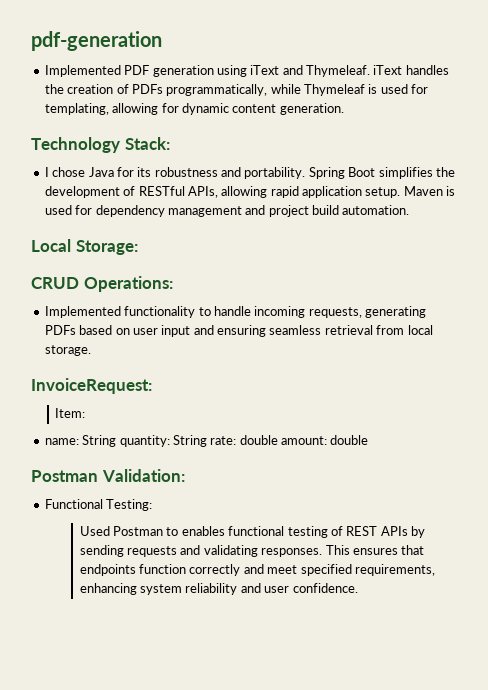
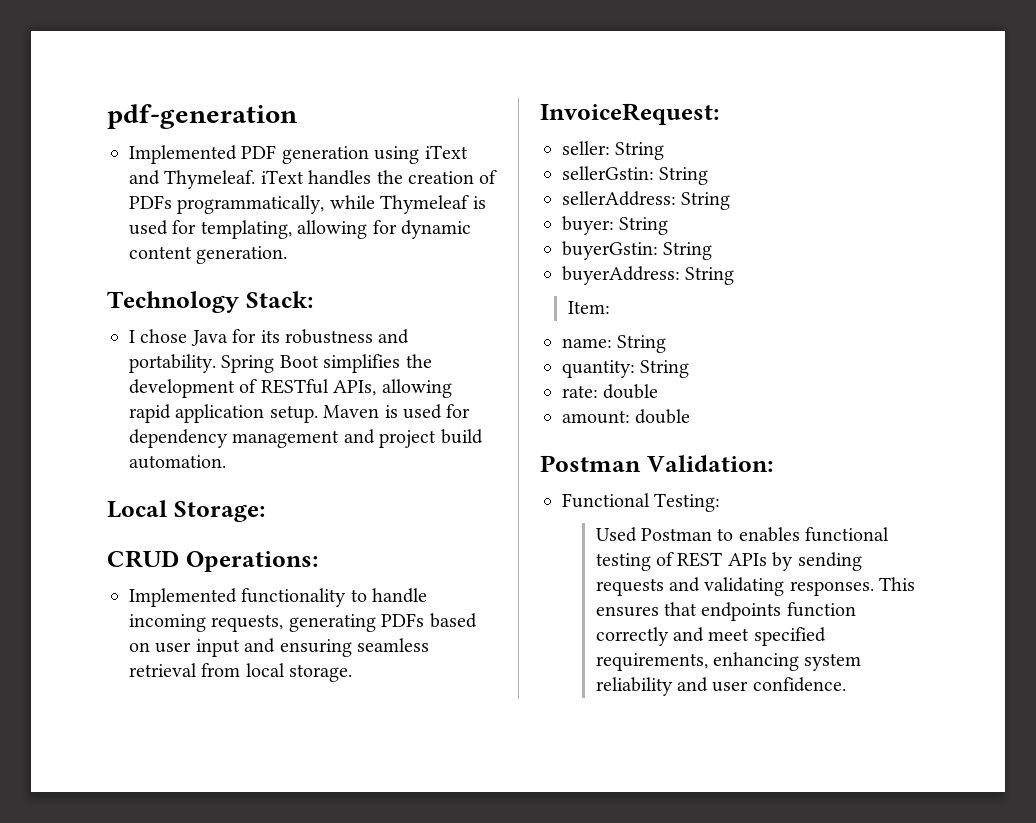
(152, 386) none -> [562,141,665,160] [562,166,709,185] [562,191,731,210] [562,216,669,235] [562,241,713,260] [562,266,735,285] // seller: String // sellerGstin: String // sellerAddress: String // buyer: String // buyerGstin: String // buyerAddress: String
(117, 441) none -> (667, 344) //
(207, 441) none -> (690, 369) //
(278, 440) none -> (659, 391) //

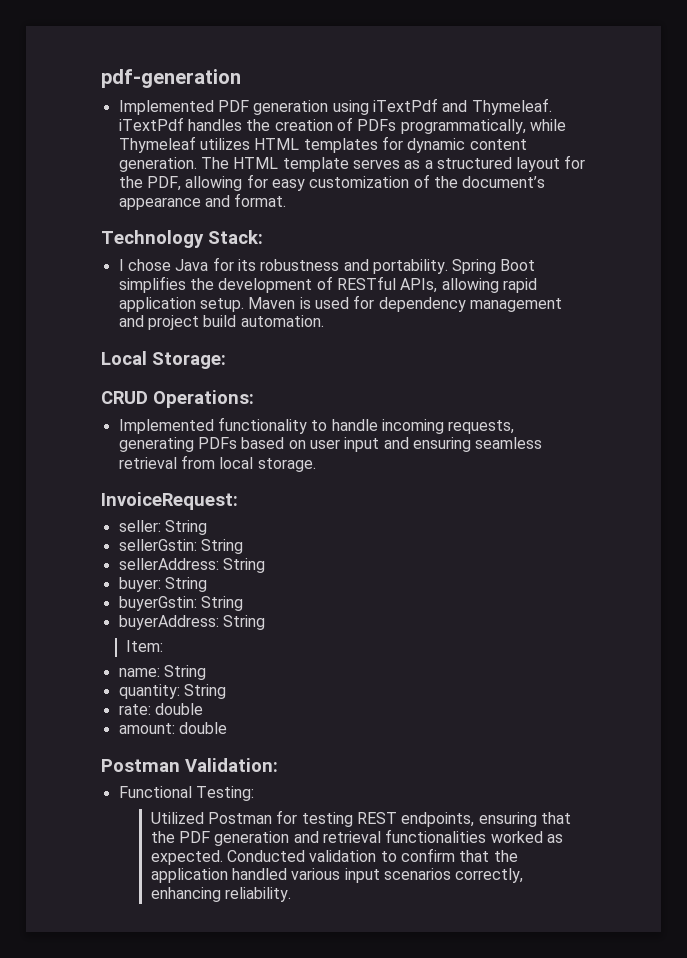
[424,145,468,159] iText -> [372,98,438,112] iTextPdf
[260,170,304,184] iText -> [118,117,184,131] iTextPdf
[472,196,486,209] [129,220,368,239] is used for templating, allowing -> [199,138,378,153] utilizes HTML templates
(288, 255) none -> [200,155,586,172] [118,174,546,191] [118,193,287,210] The HTML template serves as a structured layout for the PDF, allowing for easy customization of the document’s appearance and format.
[595,527,890,542] [595,552,862,571] [595,577,916,596] [595,602,856,621] [595,627,826,646] [595,652,862,671] [595,677,846,696] Used Postman to enables functional testing of REST APIs by sending requests and validating responses. This ensures that endpoints function correctly and meet specified requirements, enhancing system reliability and user confidence. -> [150,810,571,827] [150,829,563,846] [150,848,518,865] [150,868,524,883] [150,887,291,902] Utilized Postman for testing REST endpoints, ensuring that the PDF generation and retrieval functionalities worked as expected. Conducted validation to confirm that the application handled various input scenarios correctly, enhancing reliability.

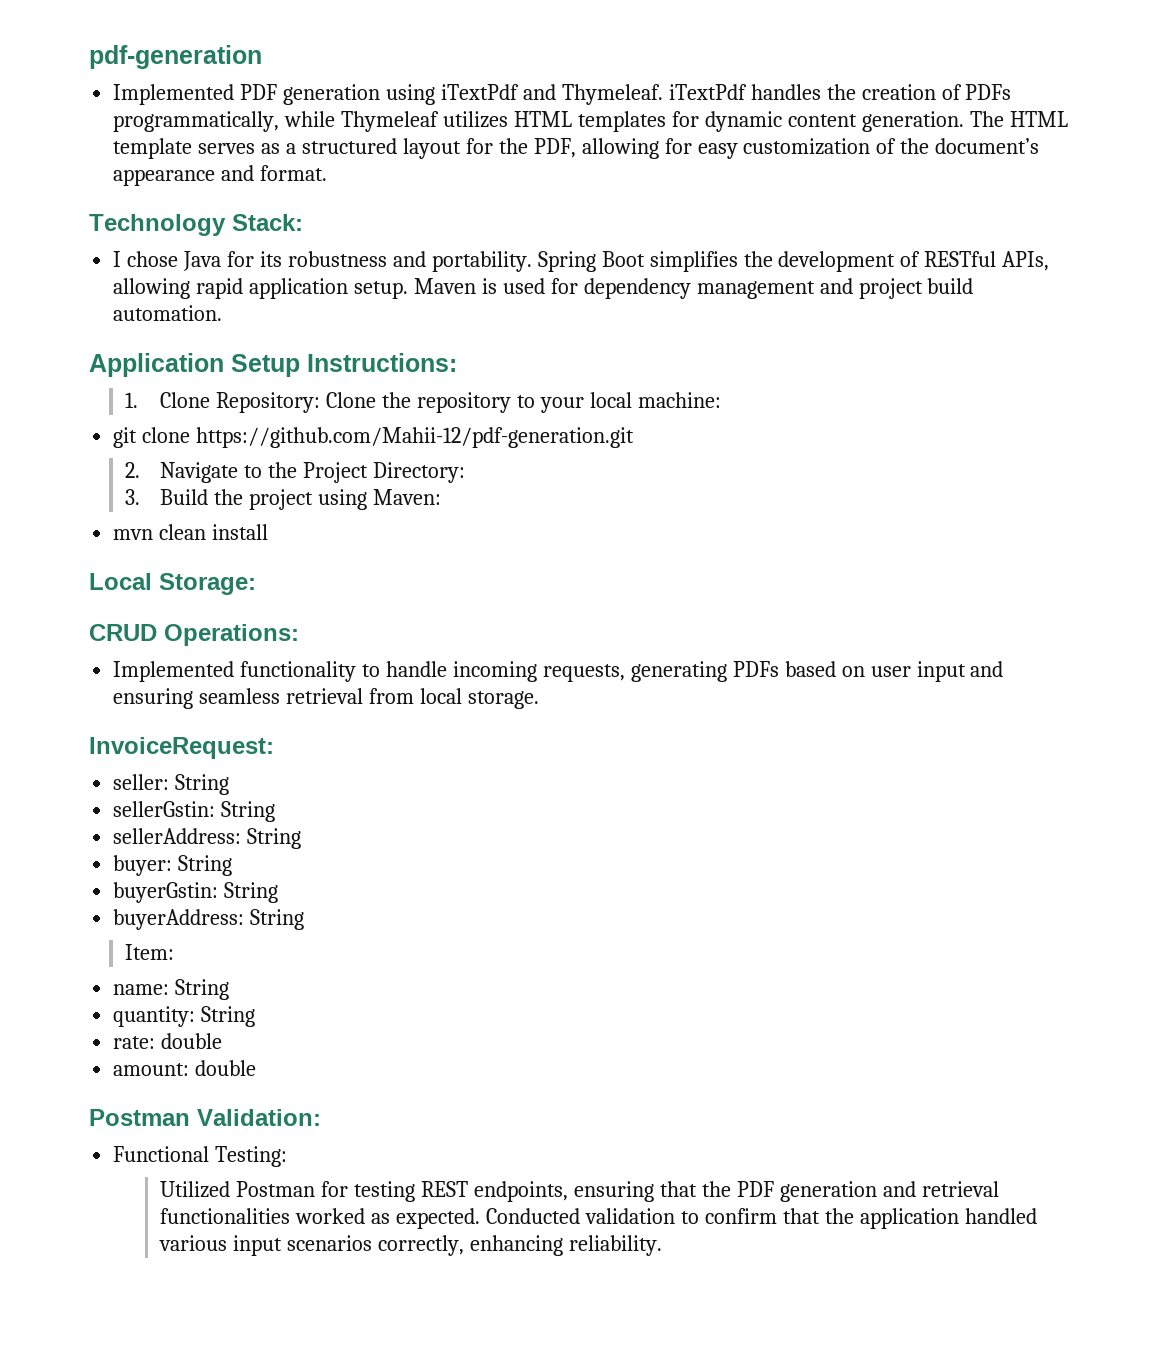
(324, 321) none -> [89,353,457,377] [124,392,721,413] [113,427,635,448] [124,462,465,483] [124,489,441,510] [113,524,269,540] // Application Setup Instructions: // 1. Clone Repository: Clone the repository to your local machine: // git clone https://github.com/Mahii-12/pdf-generation.git // 2. Navigate to the Project Directory: // 3. Build the project using Maven: // mvn clean install

